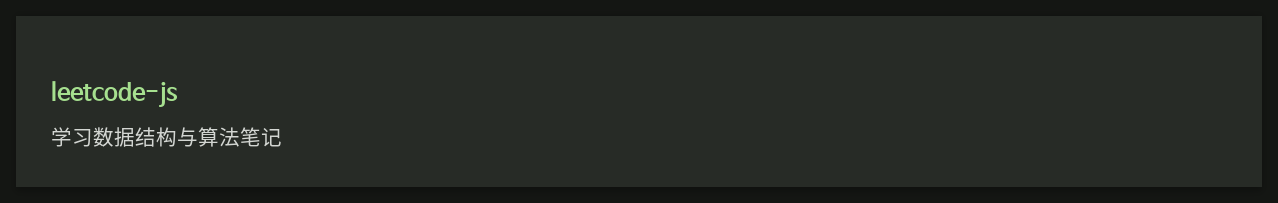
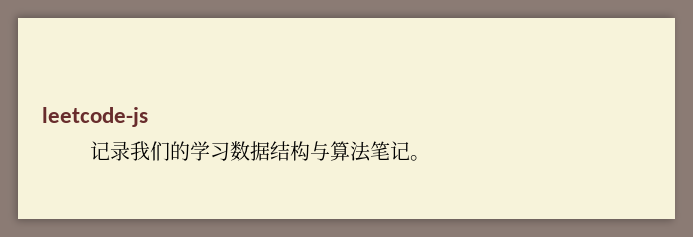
(178, 94) none -> [90,141,191,161] 记录我们的
(282, 137) none -> [410,155,431,161] 。

